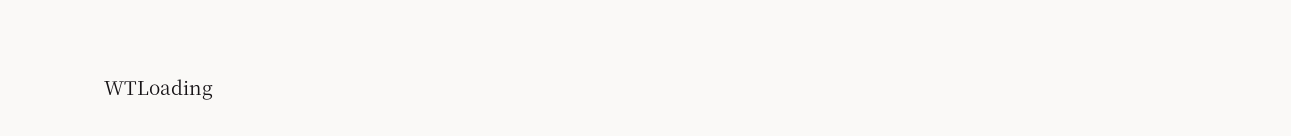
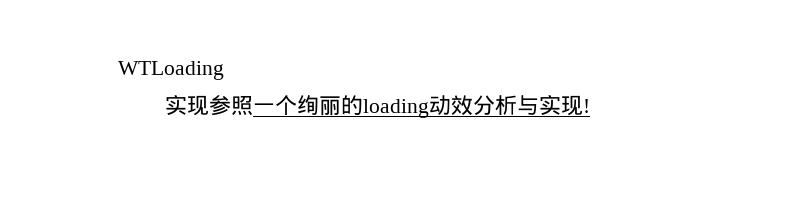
(213, 89) none -> [165,95,591,118] // 实现参照一个绚丽的loading动效分析与实现!

